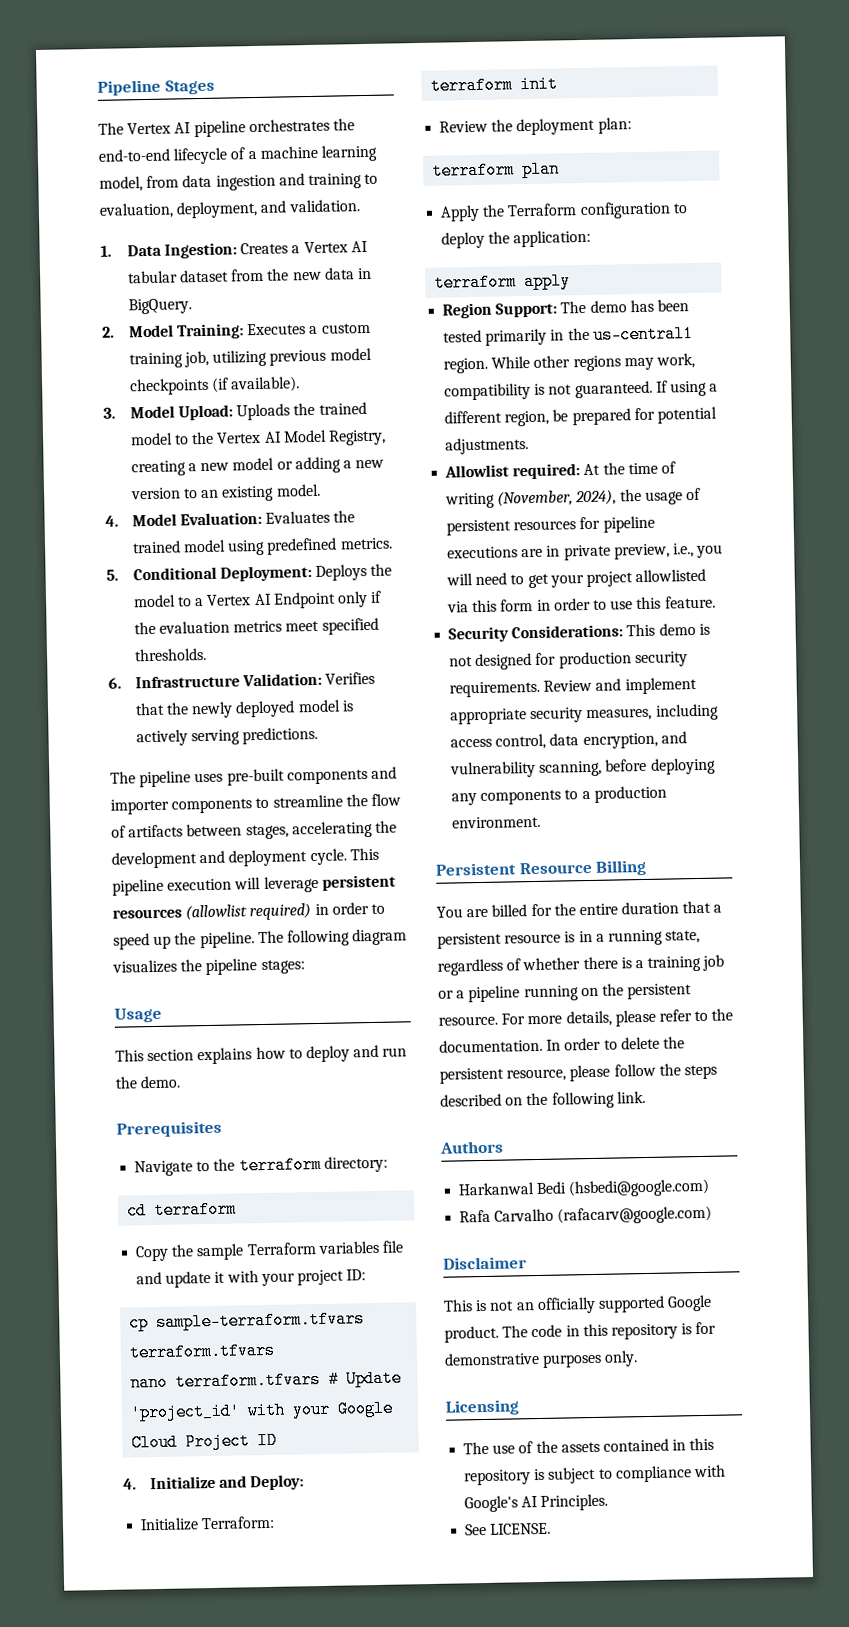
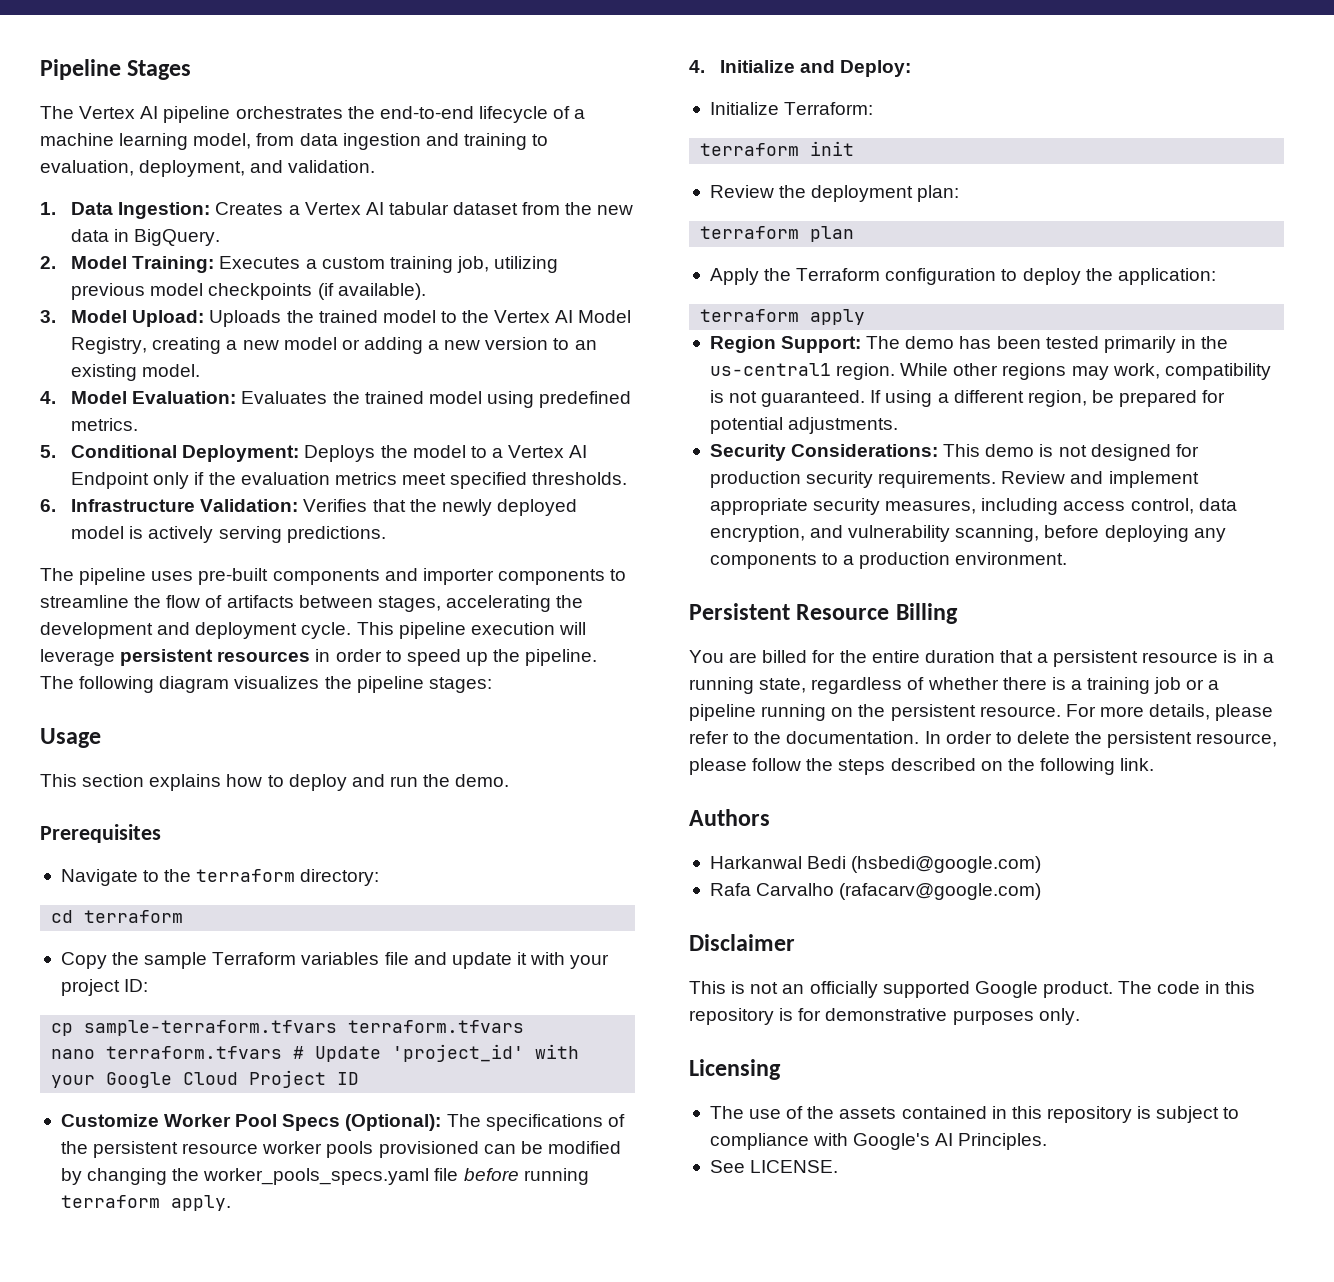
[185,903,312,921] (allowlist required) -> (311, 656) none
(278, 1440) none -> [60,1114,625,1131] [60,1141,621,1158] [60,1168,589,1185] [60,1195,231,1211] // Customize Worker Pool Specs (Optional): The specifications of the persistent resource worker pools provisioned can be modified by changing the worker_pools_specs.yaml file before running terraform apply.
[444,461,676,480] [445,487,701,509] [446,515,655,536] [447,543,724,561] [446,568,707,589] [447,595,716,613] // Allowlist required: At the time of writing (November, 2024), the usage of persistent resources for pipeline executions are in private preview, i.e., you will need to get your project allowlisted via this form in order to use this feature. -> (899, 425) none

